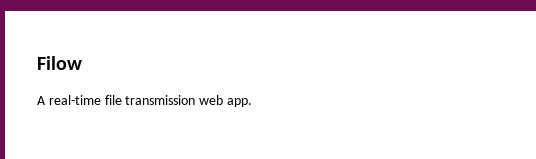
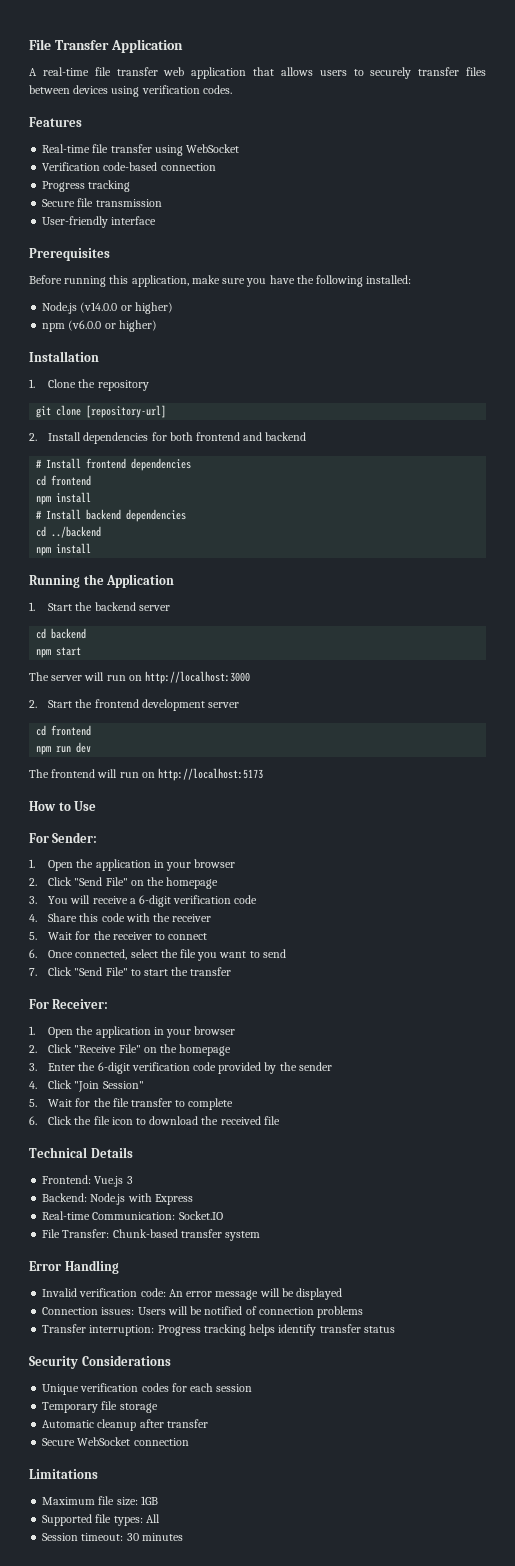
[37,56,82,70] Filow -> [29,39,183,53] File Transfer Application
[125,95,252,107] transmission web app. -> [116,67,486,79] [29,85,232,97] [29,117,82,127] [42,144,240,156] [42,162,216,171] [42,180,131,192] [42,198,162,207] [42,216,157,228] [29,248,110,261] [29,275,412,287] [42,302,173,314] [42,320,157,332] [29,351,99,362] [29,379,149,391] [36,405,167,418] [29,432,307,444] [36,458,192,471] [36,475,92,486] [36,492,92,505] [36,509,187,522] [36,526,102,538] [36,543,92,556] [29,574,175,588] [29,602,170,611] [36,628,87,639] [36,647,82,658] [29,671,251,684] [29,699,239,711] [36,725,92,736] [36,742,92,755] [29,768,264,781] [29,801,97,811] [29,832,98,843] [29,859,236,871] [29,877,219,889] [29,895,258,907] [29,913,212,922] [29,931,208,940] [29,949,286,961] [29,967,232,976] [29,999,109,1009] [29,1026,236,1038] [29,1044,232,1056] [29,1062,332,1074] [29,1080,144,1092] [29,1098,234,1110] [29,1116,280,1125] [29,1147,133,1158] [42,1175,133,1187] [42,1193,193,1205] [42,1211,223,1220] [42,1229,261,1241] [29,1260,119,1274] [42,1288,343,1300] [42,1306,364,1318] [42,1324,395,1336] [29,1355,171,1369] [42,1383,253,1395] [42,1401,158,1413] [42,1419,208,1431] [42,1437,189,1446] [29,1469,98,1479] [42,1496,158,1506] [42,1514,160,1526] [42,1533,183,1541] transfer web application that allows users to securely transfer files between devices using verification codes. // Features // Real-time file transfer using WebSocket // Verification code-based connection // Progress tracking // Secure file transmission // User-friendly interface // Prerequisites // Before running this application, make sure you have the following installed: // Node.js (v14.0.0 or higher) // npm (v6.0.0 or higher) // Installation // 1. Clone the repository // git clone [repository-url] // 2. Install dependencies for both frontend and backend // # Install frontend dependencies // cd frontend // npm install // # Install backend dependencies // cd ../backend // npm install // Running the Application // 1. Start the backend server // cd backend // npm start // The server will run on http://localhost:3000 // 2. Start the frontend development server // cd frontend // npm run dev // The frontend will run on http://localhost:5173 // How to Use // For Sender: // 1. Open the application in your browser // 2. Click "Send File" on the homepage // 3. You will receive a 6-digit verification code // 4. Share this code with the receiver // 5. Wait for the receiver to connect // 6. Once connected, select the file you want to send // 7. Click "Send File" to start the transfer // For Receiver: // 1. Open the application in your browser // 2. Click "Receive File" on the homepage // 3. Enter the 6-digit verification code provided by the sender // 4. Click "Join Session" // 5. Wait for the file transfer to complete // 6. Click the file icon to download the received file // Technical Details // Frontend: Vue.js 3 // Backend: Node.js with Express // Real-time Communication: Socket.IO // File Transfer: Chunk-based transfer system // Error Handling // Invalid verification code: An error message will be displayed // Connection issues: Users will be notified of connection problems // Transfer interruption: Progress tracking helps identify transfer status // Security Considerations // Unique verification codes for each session // Temporary file storage // Automatic cleanup after transfer // Secure WebSocket connection // Limitations // Maximum file size: 1GB // Supported file types: All // Session timeout: 30 minutes

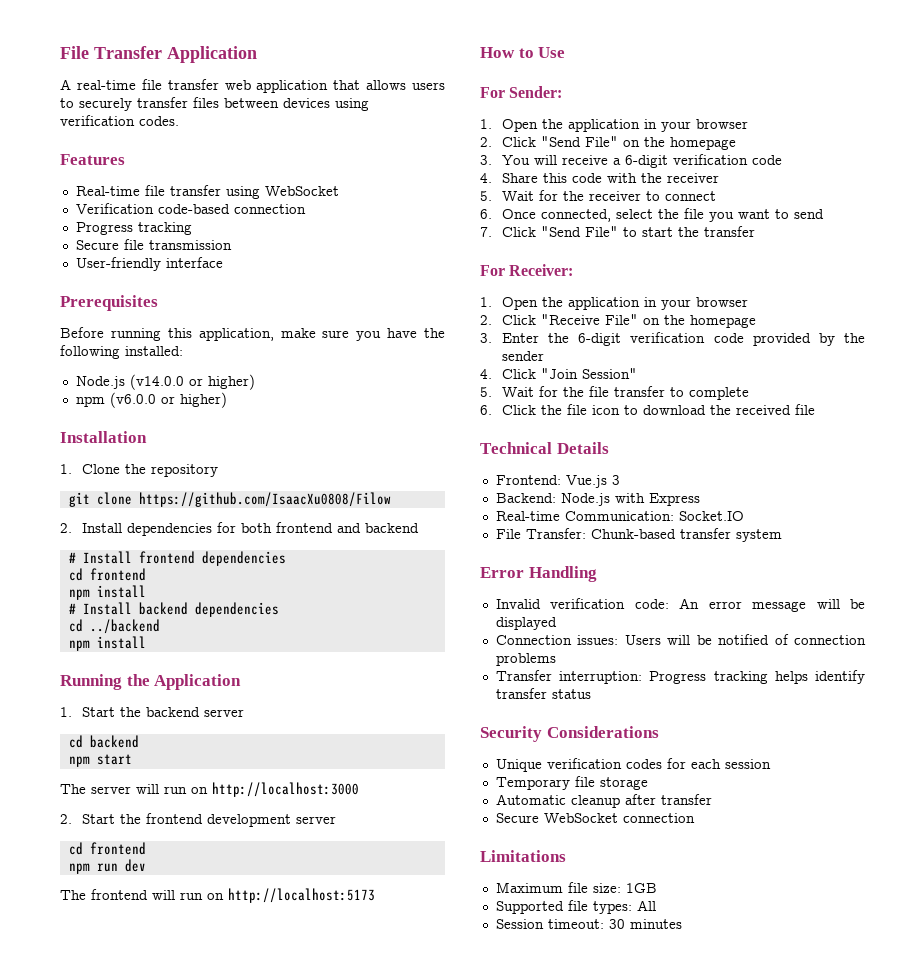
[86,405,167,418] [repository-url] -> [138,492,391,507] https://github.com/IsaacXu0808/Filow

